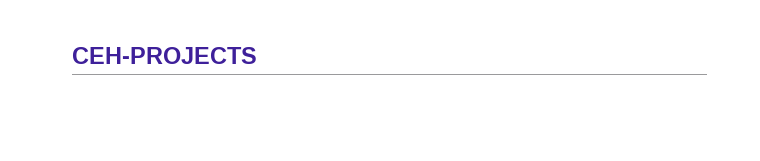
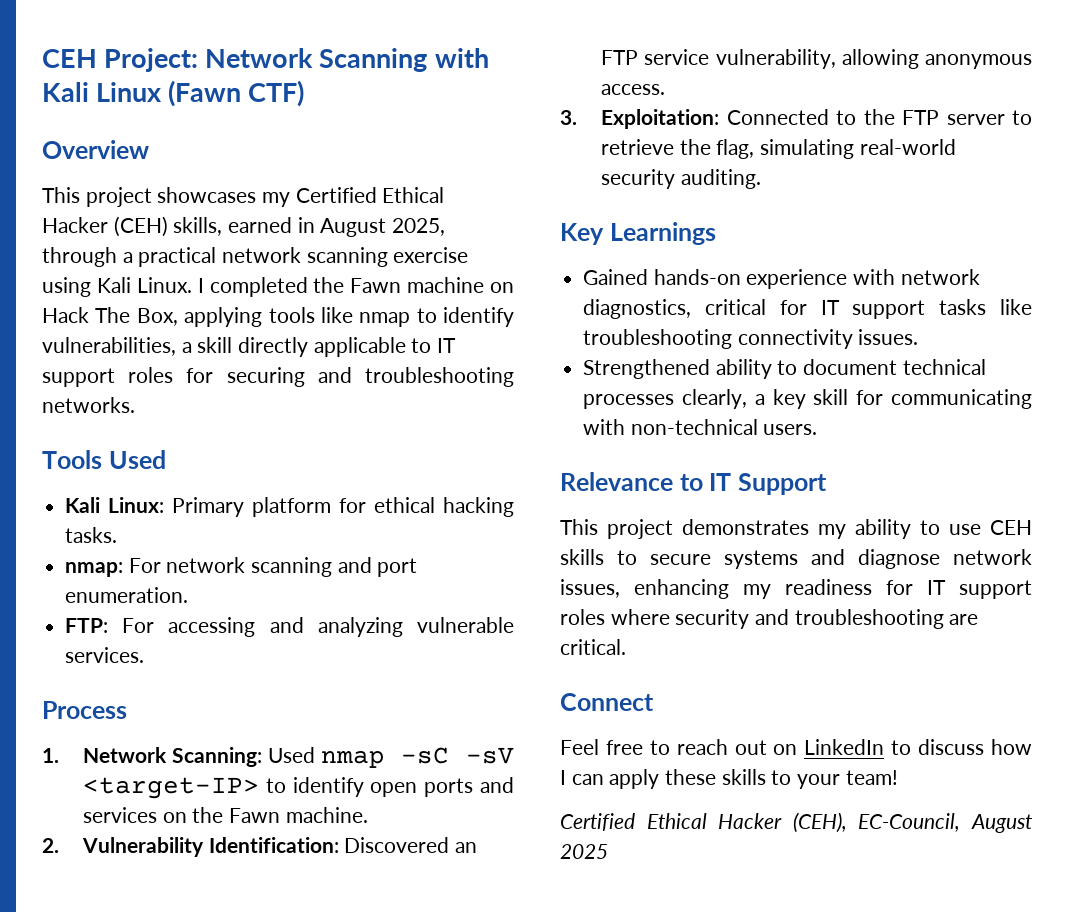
[72,47,257,64] CEH-PROJECTS -> [42,48,489,72] [42,80,305,107] [42,140,149,159] [42,187,445,207] [42,216,446,237] [42,247,469,267] [42,277,514,297] [42,307,514,327] [42,337,457,357] [42,367,514,387] [42,397,135,413] [42,450,166,469] [65,497,514,517] [65,527,118,543] [65,557,418,577] [65,587,189,603] [65,617,514,637] [65,647,145,663] [42,701,127,719] [42,747,514,768] [83,777,514,799] [83,807,368,823] [42,837,478,857] [601,49,1032,69] [601,84,666,95] [560,109,1032,129] [601,139,956,159] [601,169,761,189] [560,222,716,245] [583,269,980,289] [583,299,1032,319] [583,329,919,349] [583,359,986,379] [583,389,1032,409] [583,419,818,435] [560,472,827,495] [560,519,1032,539] [560,549,1032,569] [560,579,1032,599] [560,609,979,629] [560,639,626,655] [560,693,654,711] [560,739,1032,755] [560,769,898,789] [560,812,1033,833] [560,844,608,859] CEH Project: Network Scanning with Kali Linux (Fawn CTF) // Overview // This project showcases my Certified Ethical Hacker (CEH) skills, earned in August 2025, through a practical network scanning exercise using Kali Linux. I completed the Fawn machine on Hack The Box, applying tools like nmap to identify vulnerabilities, a skill directly applicable to IT support roles for securing and troubleshooting networks. // Tools Used // Kali Linux: Primary platform for ethical hacking tasks. // nmap: For network scanning and port enumeration. // FTP: For accessing and analyzing vulnerable services. // Process // 1. Network Scanning: Used nmap -sC -sV <target-IP> to identify open ports and services on the Fawn machine. // 2. Vulnerability Identification: Discovered an FTP service vulnerability, allowing anonymous access. // 3. Exploitation: Connected to the FTP server to retrieve the flag, simulating real-world security auditing. // Key Learnings // Gained hands-on experience with network diagnostics, critical for IT support tasks like troubleshooting connectivity issues. // Strengthened ability to document technical processes clearly, a key skill for communicating with non-technical users. // Relevance to IT Support // This project demonstrates my ability to use CEH skills to secure systems and diagnose network issues, enhancing my readiness for IT support roles where security and troubleshooting are critical. // Connect // Feel free to reach out on LinkedIn to discuss how I can apply these skills to your team! // Certified Ethical Hacker (CEH), EC-Council, August 2025

